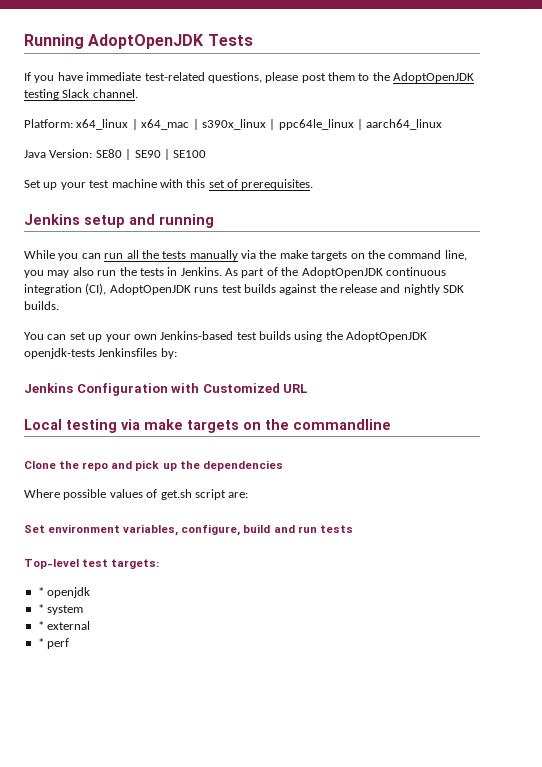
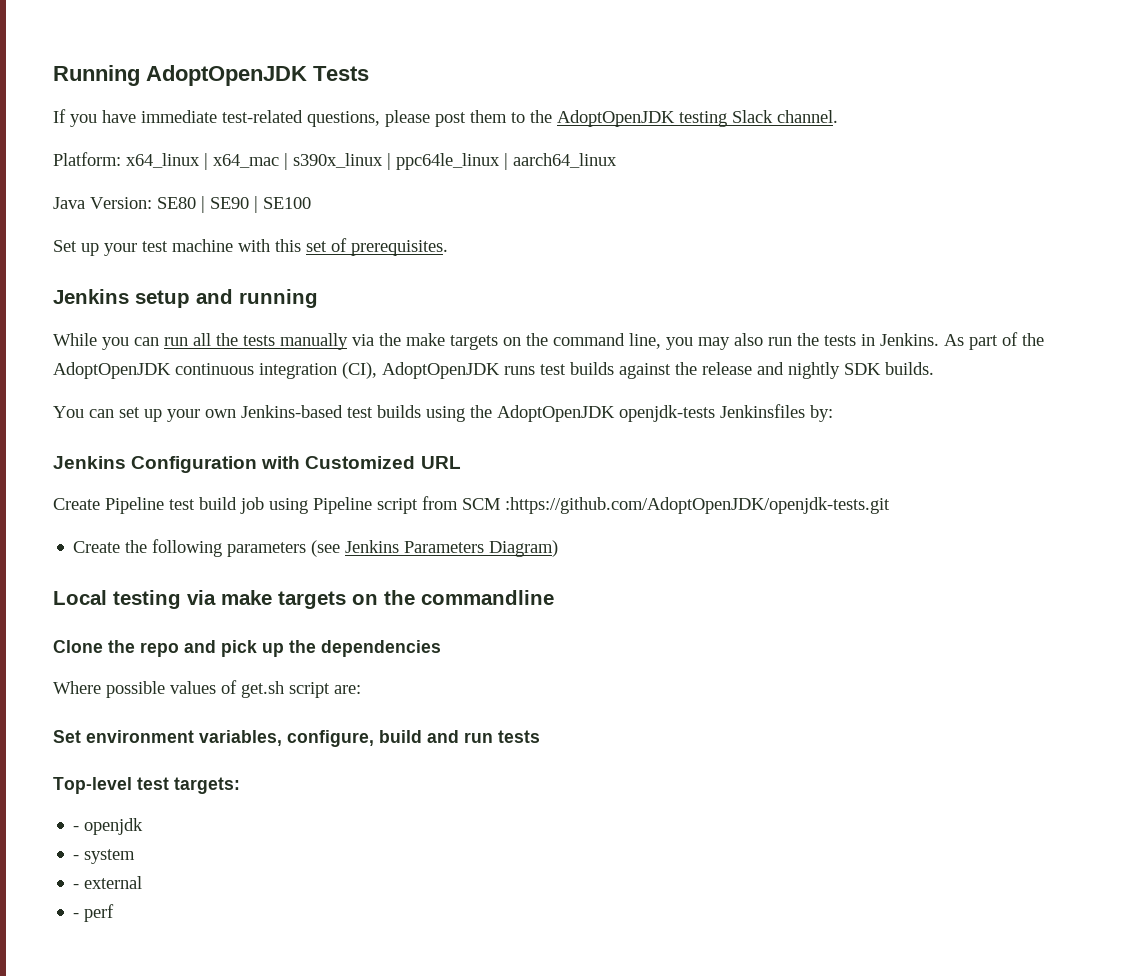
(308, 388) none -> [53,496,890,514] [73,539,559,557] // Create Pipeline test build job using Pipeline script from SCM :https://github.com/AdoptOpenJDK/openjdk-tests.git // Create the following parameters (see Jenkins Parameters Diagram)
[37,587,44,596] * -> [73,826,80,831] -
[37,604,44,613] * -> [73,855,80,860] -
[37,621,44,630] * -> [73,884,80,889] -
[37,638,44,647] * -> [73,913,80,918] -

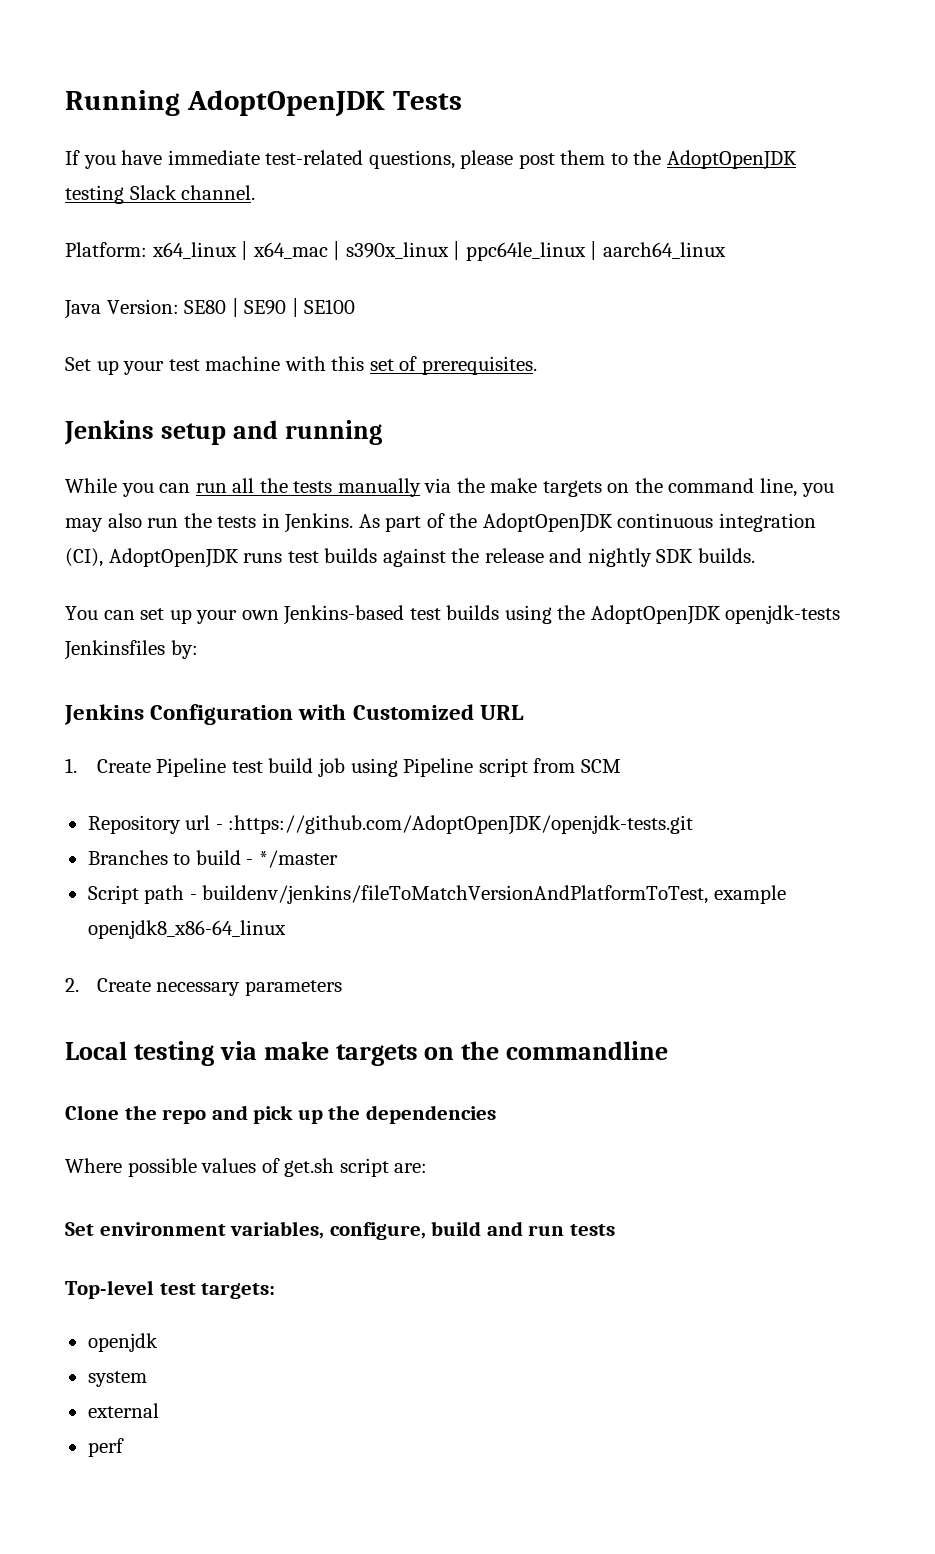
(461, 462) none -> [65,758,77,773] 1.
[505,497,890,514] [73,539,559,557] :https://github.com/AdoptOpenJDK/openjdk-tests.git // Create the following parameters (see Jenkins Parameters Diagram) -> [87,815,694,835] [87,850,338,868] [87,885,786,904] [87,920,286,939] [65,978,342,996] // Repository url - :https://github.com/AdoptOpenJDK/openjdk-tests.git // Branches to build - */master // Script path - buildenv/jenkins/fileToMatchVersionAndPlatformToTest, example openjdk8_x86-64_linux // 2. Create necessary parameters
[73,826,80,831] - -> (276, 1291) none
[73,855,80,860] - -> (158, 1342) none
[73,884,80,889] - -> (147, 1379) none
[73,913,80,918] - -> (159, 1410) none

